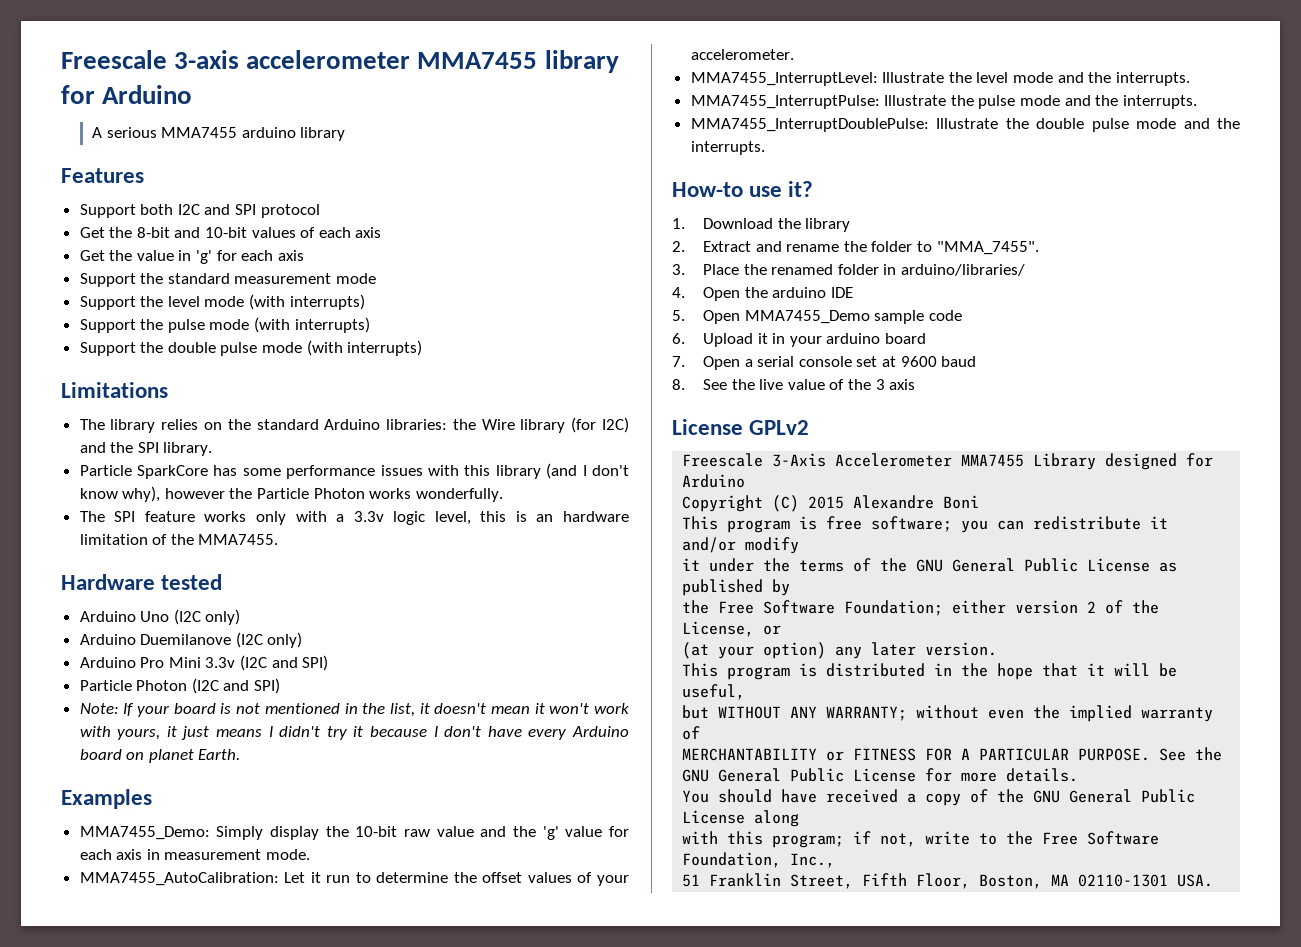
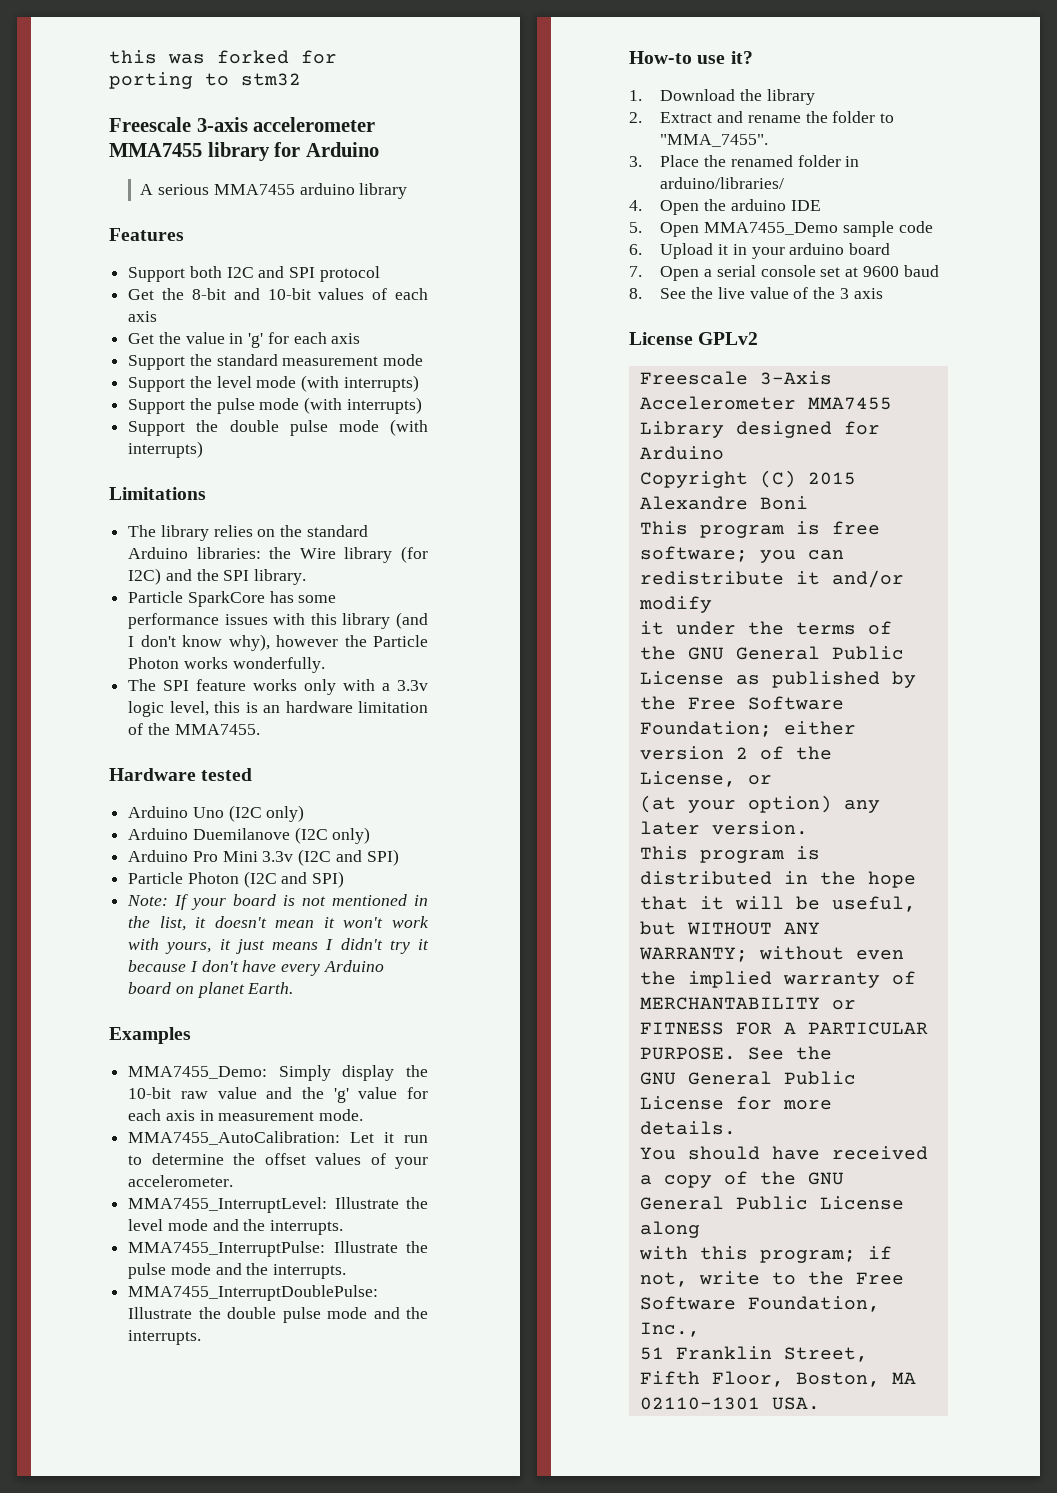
(61, 59) none -> [109,50,337,64] [109,72,301,89] this was forked for porting to stm32 //

